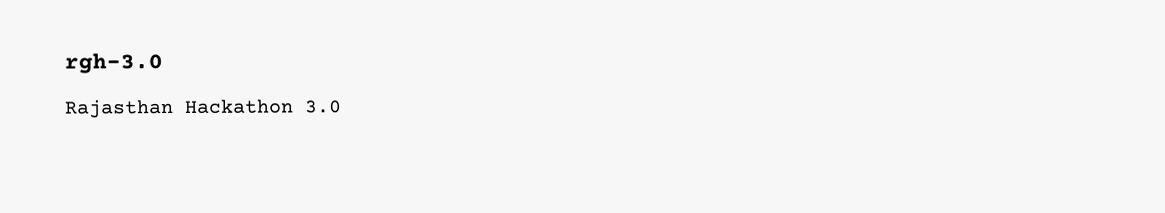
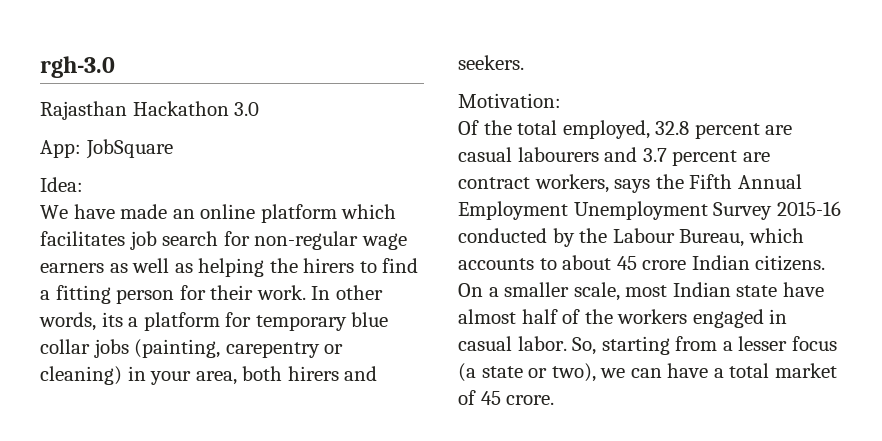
(342, 107) none -> [40,139,173,159] [40,177,83,192] [40,204,397,223] [40,231,407,250] [40,258,419,277] [40,285,383,304] [39,312,389,331] [40,339,344,358] [40,366,378,385] [458,55,524,70] [458,93,561,108] [458,120,793,139] [458,147,770,166] [458,174,802,193] [458,201,841,220] [458,228,804,247] [458,255,826,271] [458,282,824,301] [458,309,788,328] [458,336,837,355] [458,363,837,382] [458,390,555,405] // App: JobSquare // Idea: // We have made an online platform which facilitates job search for non-regular wage earners as well as helping the hirers to find a fitting person for their work. In other words, its a platform for temporary blue collar jobs (painting, carepentry or cleaning) in your area, both hirers and seekers. // Motivation: // Of the total employed, 32.8 percent are casual labourers and 3.7 percent are contract workers, says the Fifth Annual Employment Unemployment Survey 2015-16 conducted by the Labour Bureau, which accounts to about 45 crore Indian citizens. On a smaller scale, most Indian state have almost half of the workers engaged in casual labor. So, starting from a lesser focus (a state or two), we can have a total market of 45 crore.

